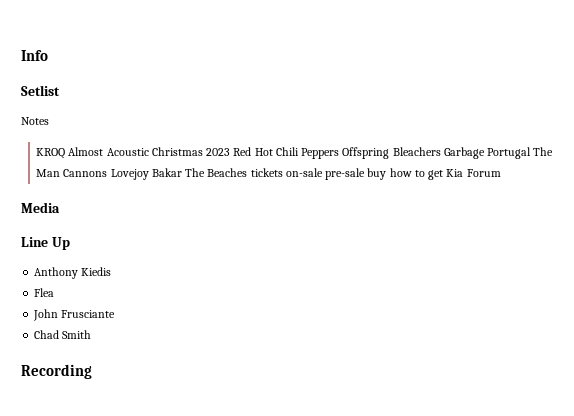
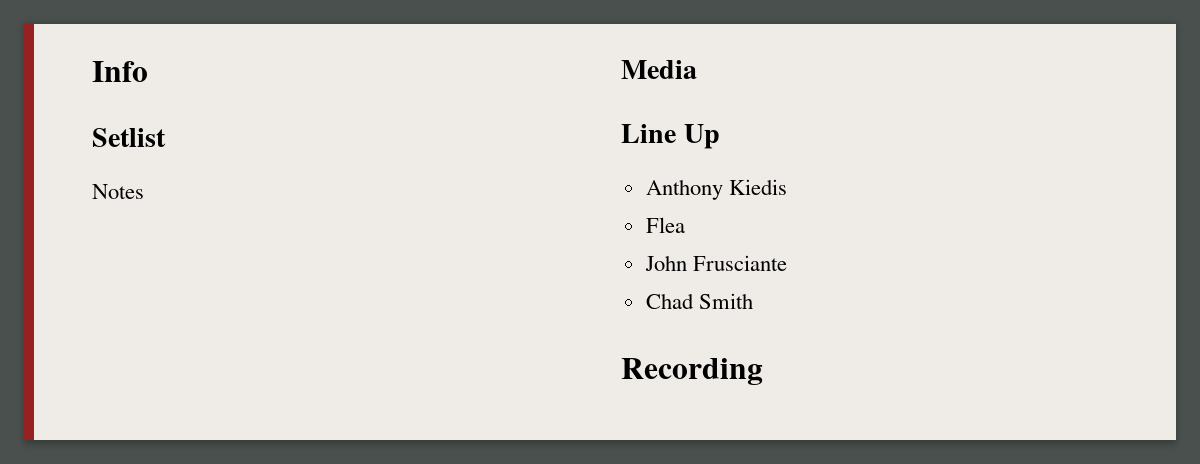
[36,147,554,159] [36,168,501,180] // KROQ Almost Acoustic Christmas 2023 Red Hot Chili Peppers Offspring Bleachers Garbage Portugal The Man Cannons Lovejoy Bakar The Beaches tickets on-sale pre-sale buy how to get Kia Forum -> (144, 191) none

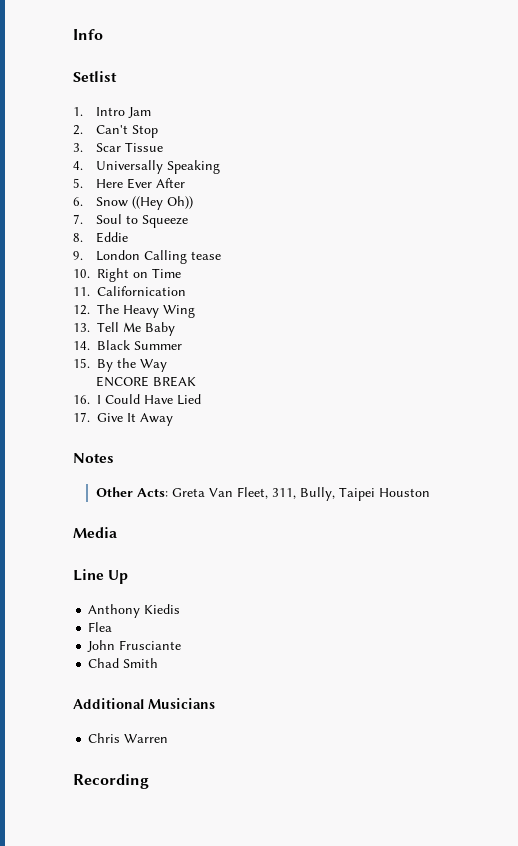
[92,184,144,199] Notes -> [73,107,151,118] [73,125,158,138] [73,142,163,152] [73,160,220,174] [73,178,185,189] [73,196,193,210] [73,214,188,228] [73,232,128,243] [73,250,221,264] [73,268,181,282] [73,286,186,296] [73,304,195,318] [73,322,175,336] [73,340,182,350] [73,358,167,372] [95,376,196,387] [73,394,201,405] [73,412,173,426] [73,453,114,463] [95,487,430,501] 1. Intro Jam // 2. Can't Stop // 3. Scar Tissue // 4. Universally Speaking // 5. Here Ever After // 6. Snow ((Hey Oh)) // 7. Soul to Squeeze // 8. Eddie // 9. London Calling tease // 10. Right on Time // 11. Californication // 12. The Heavy Wing // 13. Tell Me Baby // 14. Black Summer // 15. By the Way // ENCORE BREAK // 16. I Could Have Lied // 17. Give It Away // Notes // Other Acts: Greta Van Fleet, 311, Bully, Taipei Houston
(753, 301) none -> [73,698,215,709] [88,733,169,743] // Additional Musicians // Chris Warren

